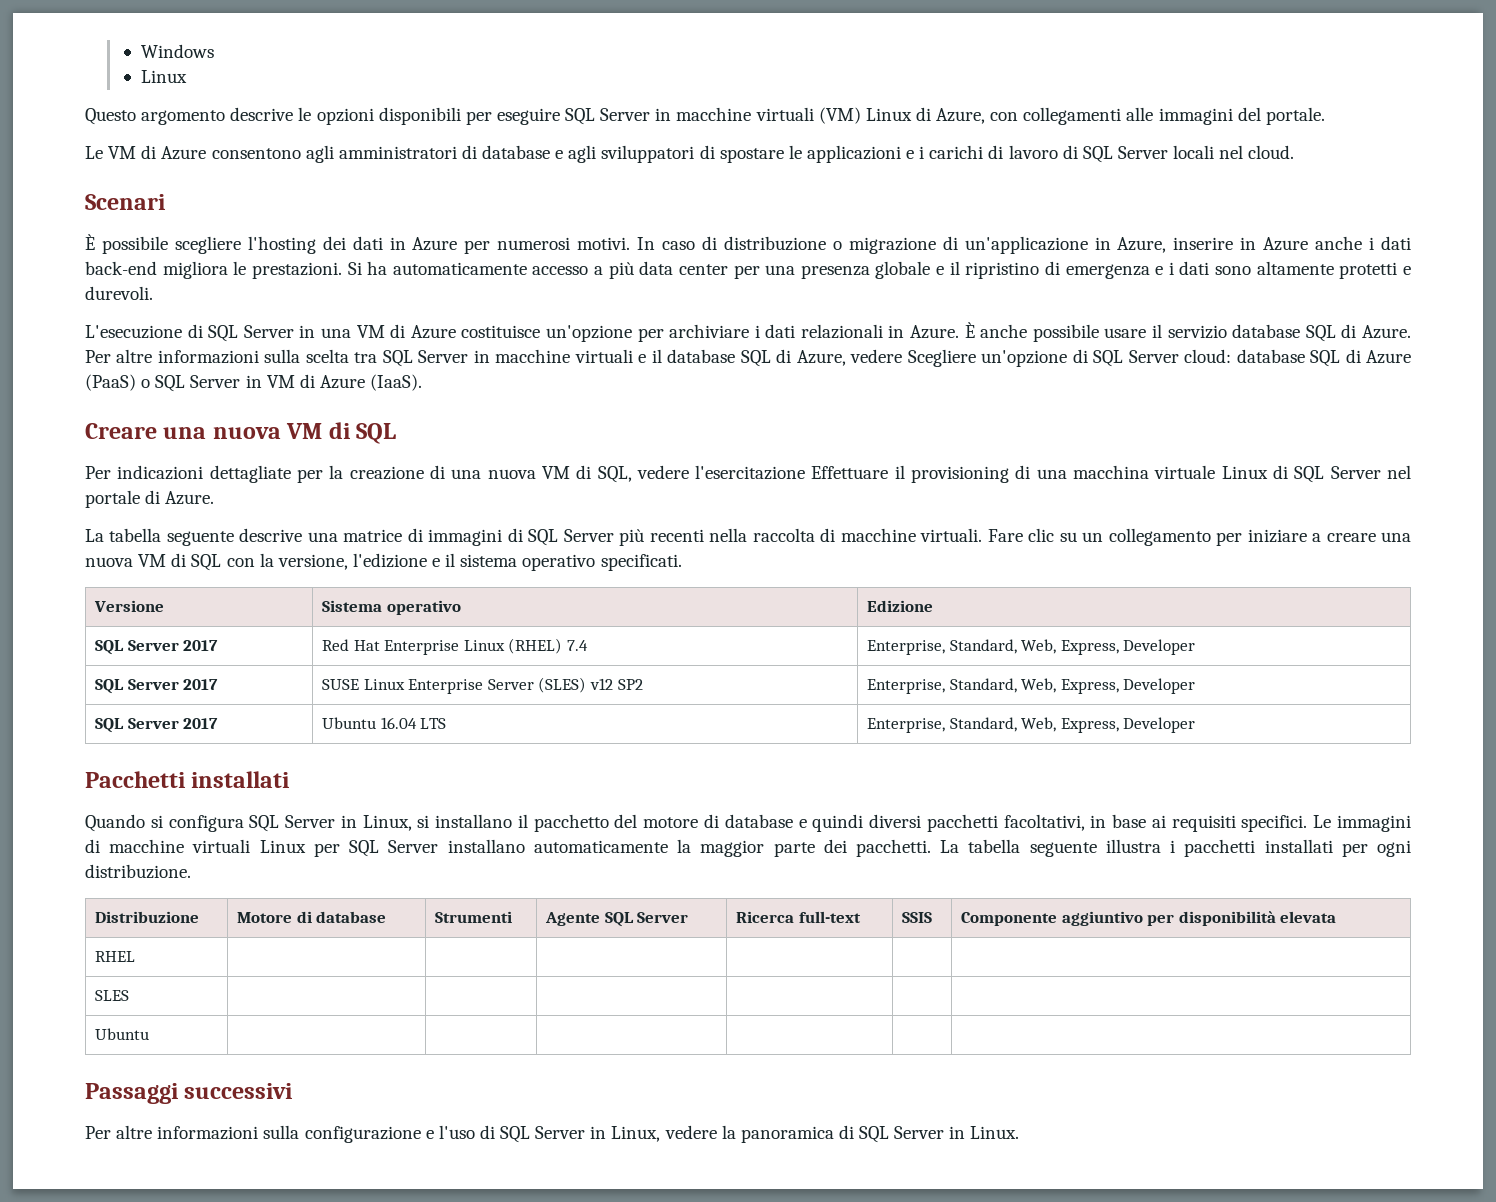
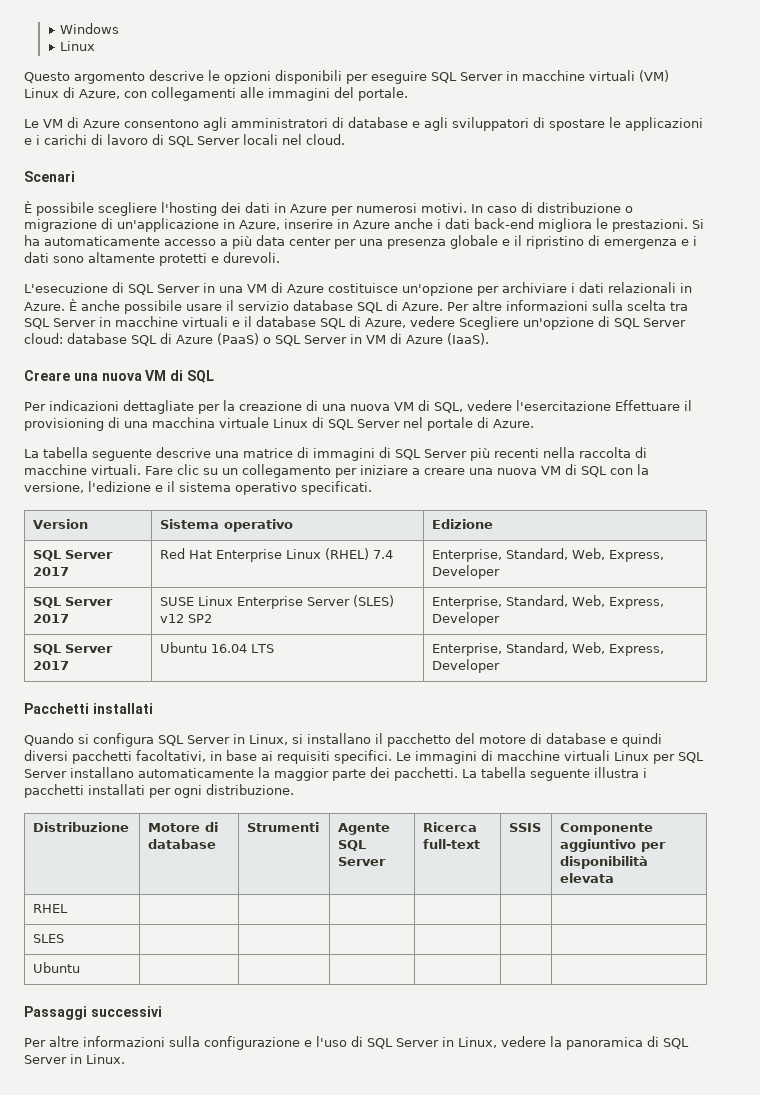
[93,600,164,612] Versione -> [33,519,89,529] Version

